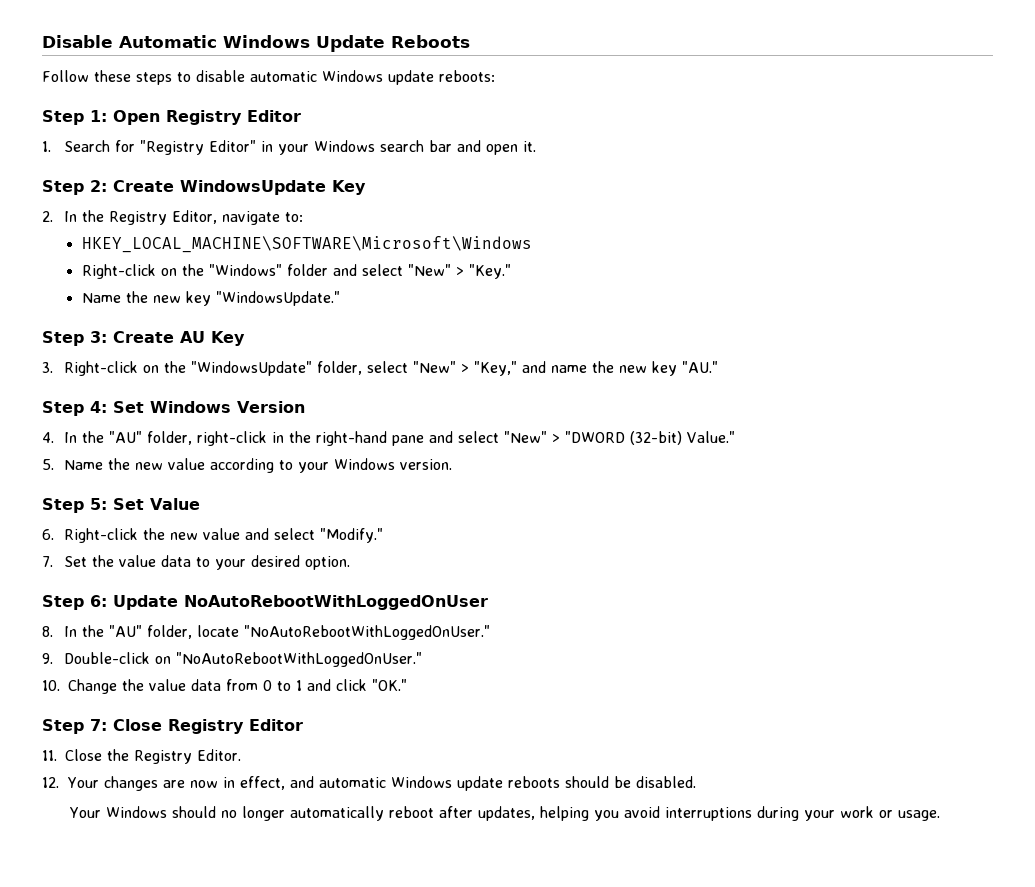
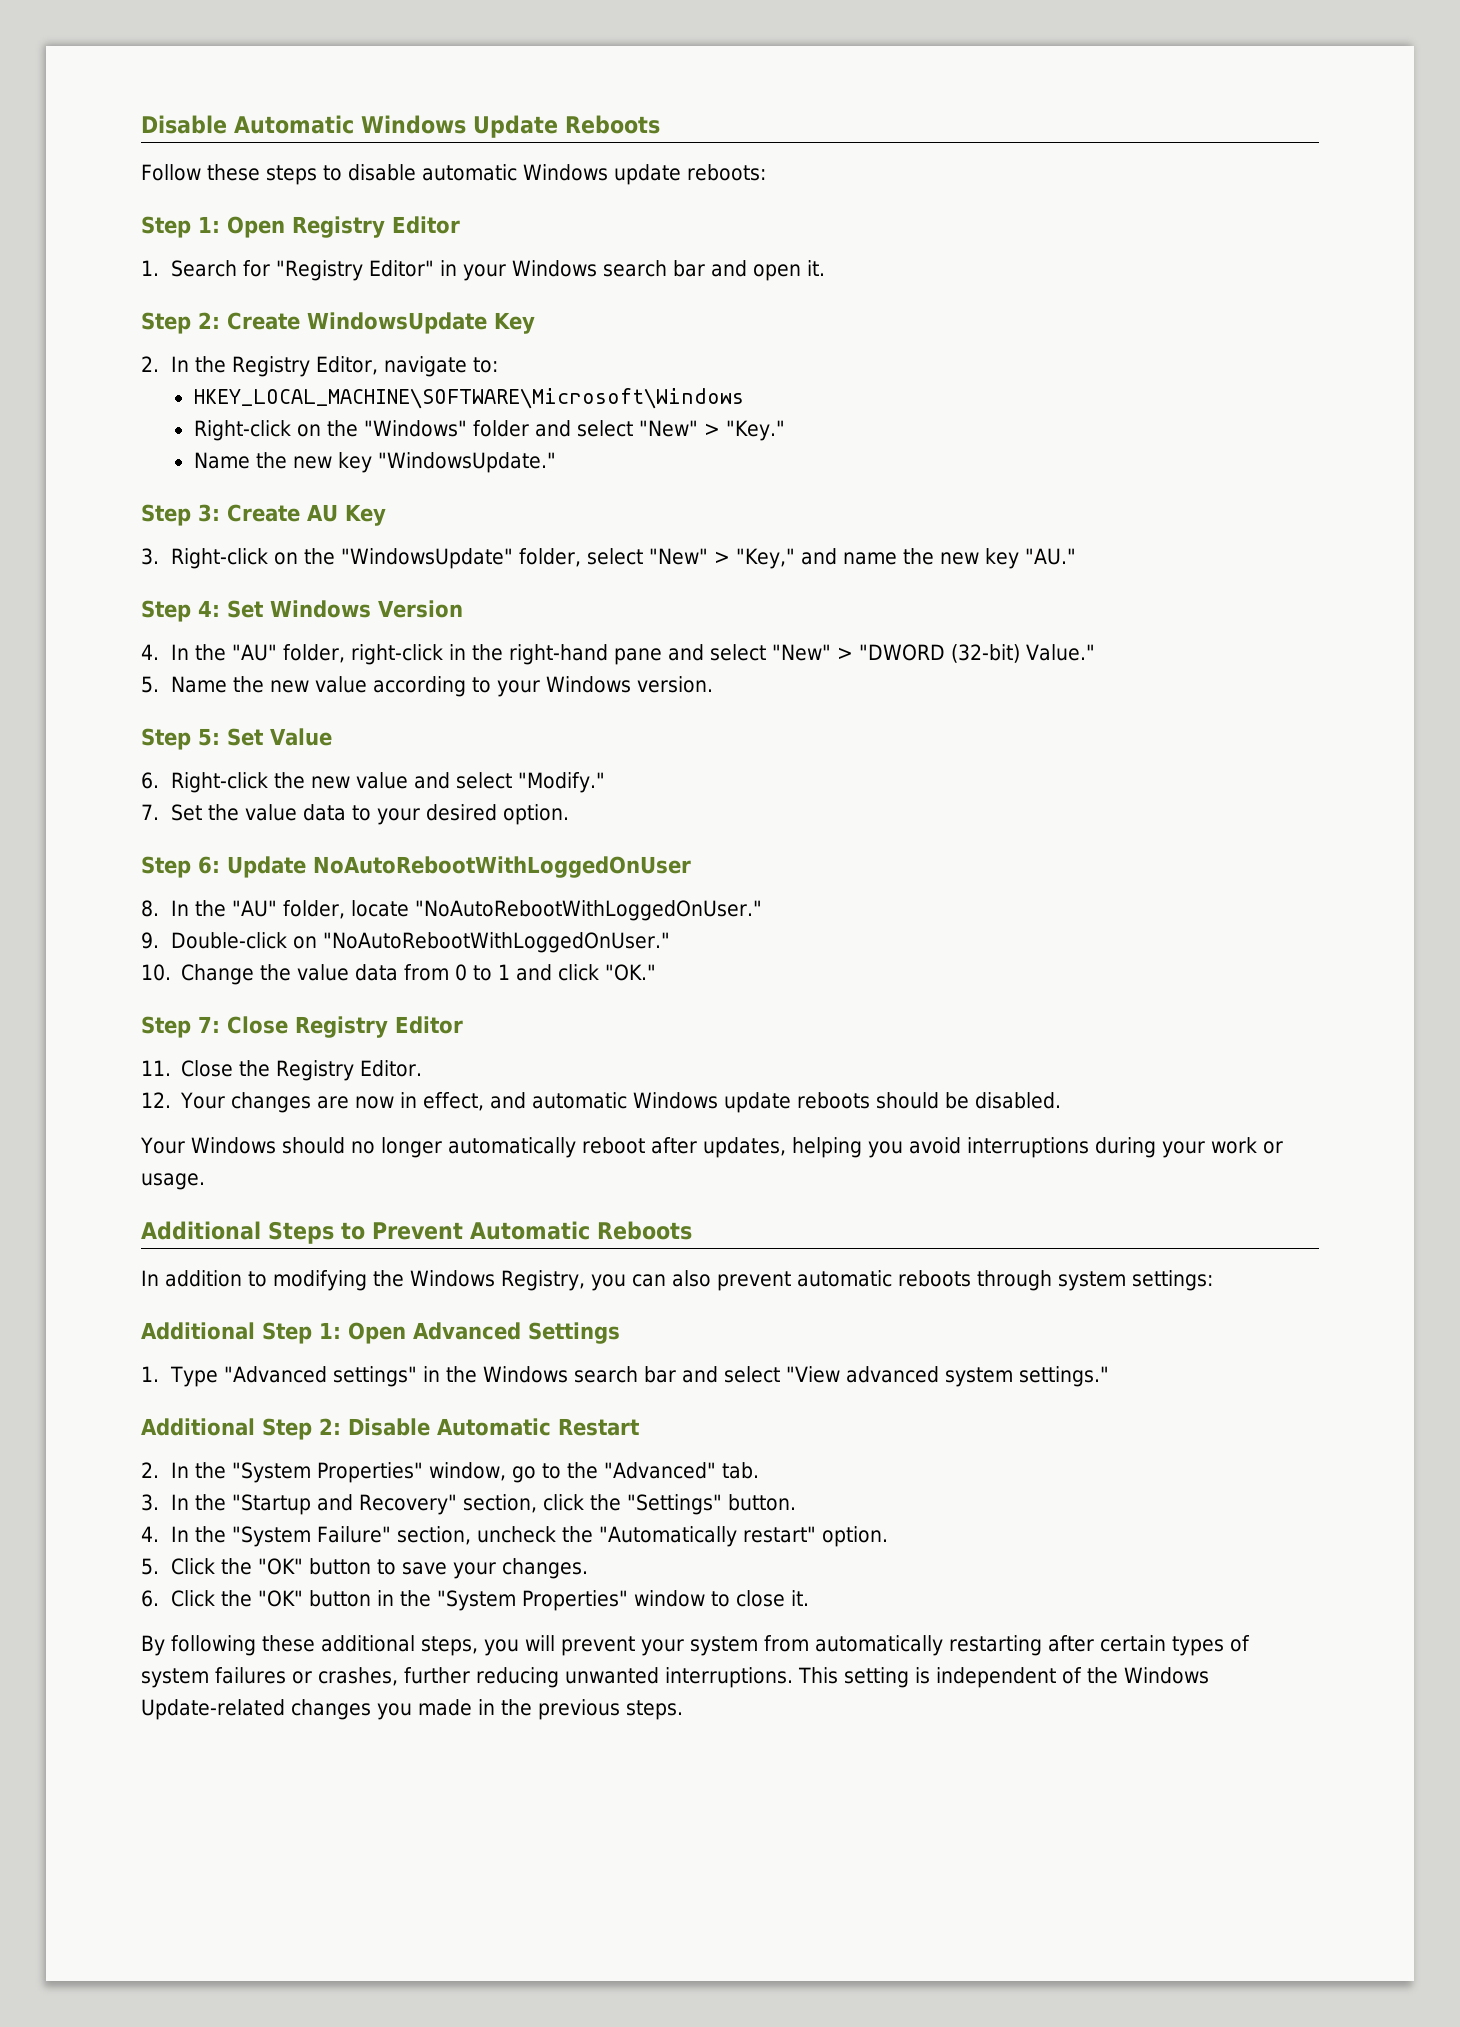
(941, 815) none -> [141,1221,692,1244] [141,1270,1213,1291] [141,1322,620,1344] [141,1366,1110,1387] [141,1418,640,1440] [141,1462,760,1483] [141,1494,797,1515] [141,1526,889,1547] [141,1558,589,1579] [141,1590,810,1611] [141,1635,1250,1656] [141,1667,1209,1688] [141,1699,683,1720] // Additional Steps to Prevent Automatic Reboots // In addition to modifying the Windows Registry, you can also prevent automatic reboots through system settings: // Additional Step 1: Open Advanced Settings // 1. Type "Advanced settings" in the Windows search bar and select "View advanced system settings." // Additional Step 2: Disable Automatic Restart // 2. In the "System Properties" window, go to the "Advanced" tab. // 3. In the "Startup and Recovery" section, click the "Settings" button. // 4. In the "System Failure" section, uncheck the "Automatically restart" option. // 5. Click the "OK" button to save your changes. // 6. Click the "OK" button in the "System Properties" window to close it. // By following these additional steps, you will prevent your system from automatically restarting after certain types of system failures or crashes, further reducing unwanted interruptions. This setting is independent of the Windows Update-related changes you made in the previous steps.

